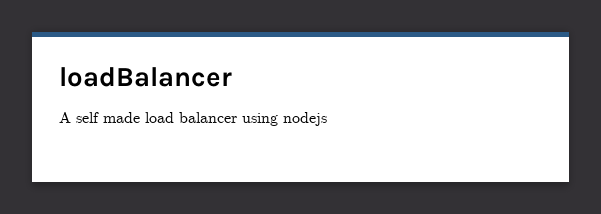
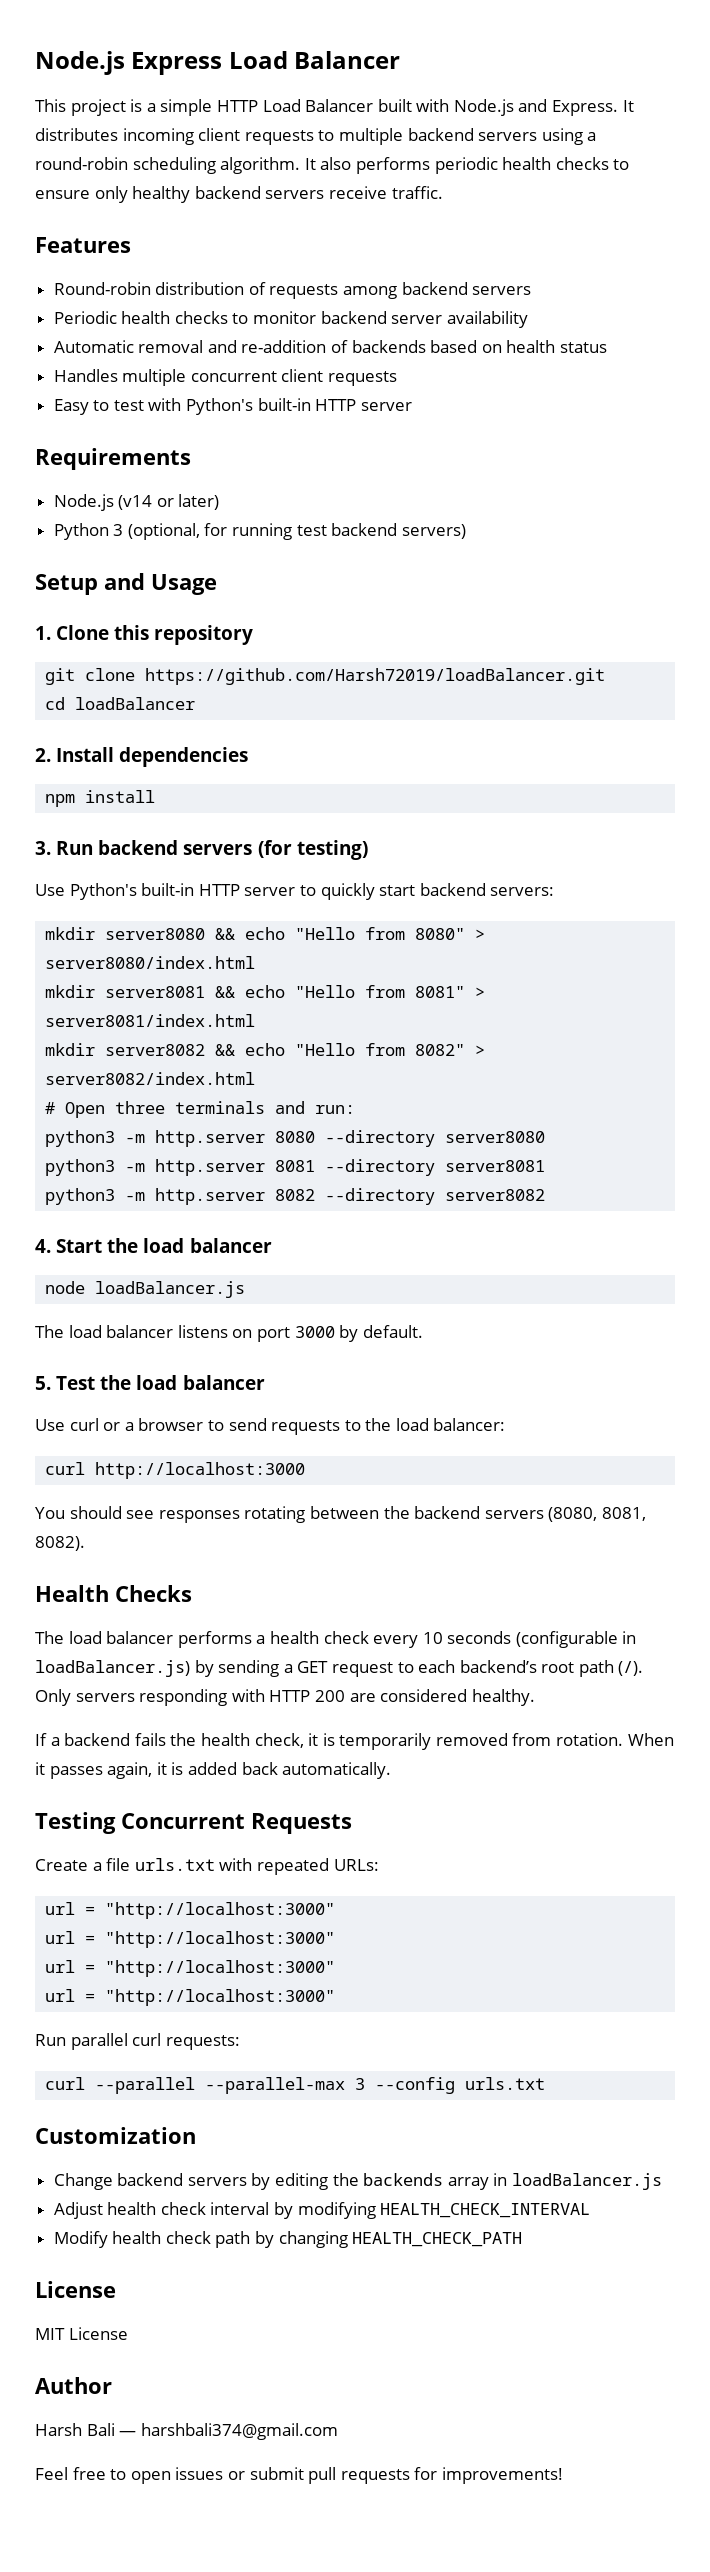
[59,67,232,87] [59,112,327,126] loadBalancer // A self made load balancer using nodejs -> [35,51,401,75] [35,99,634,116] [35,128,597,145] [35,157,630,174] [35,186,443,203] [35,237,131,253] [53,282,532,299] [53,311,528,328] [53,340,608,353] [53,369,398,386] [53,398,412,415] [35,448,191,470] [53,494,220,511] [53,523,466,540] [35,573,217,595] [35,625,254,645] [45,668,606,685] [45,697,196,710] [35,747,249,767] [45,790,156,807] [35,840,368,860] [35,883,555,900] [45,927,486,940] [45,956,256,969] [45,985,486,998] [45,1014,256,1027] [45,1043,486,1056] [45,1072,256,1085] [45,1101,356,1118] [45,1130,546,1147] [45,1159,546,1176] [45,1188,546,1205] [35,1238,272,1253] [45,1281,246,1298] [35,1325,423,1342] [35,1375,265,1390] [35,1418,506,1435] [45,1462,306,1479] [35,1506,646,1523] [35,1536,85,1551] [35,1585,192,1602] [35,1631,637,1648] [35,1660,644,1677] [35,1689,535,1706] [35,1733,674,1750] [35,1762,392,1779] [35,1812,352,1834] [35,1858,379,1875] [45,1902,336,1919] [45,1931,336,1948] [45,1960,336,1977] [45,1989,336,2006] [35,2033,240,2050] [45,2077,546,2094] [35,2127,196,2144] [53,2173,663,2190] [53,2202,591,2219] [53,2231,523,2248] [35,2281,116,2298] [35,2327,128,2340] [35,2377,112,2394] [35,2423,338,2440] [35,2467,563,2484] Node.js Express Load Balancer // This project is a simple HTTP Load Balancer built with Node.js and Express. It distributes incoming client requests to multiple backend servers using a round-robin scheduling algorithm. It also performs periodic health checks to ensure only healthy backend servers receive traffic. // Features // Round-robin distribution of requests among backend servers // Periodic health checks to monitor backend server availability // Automatic removal and re-addition of backends based on health status // Handles multiple concurrent client requests // Easy to test with Python's built-in HTTP server // Requirements // Node.js (v14 or later) // Python 3 (optional, for running test backend servers) // Setup and Usage // 1. Clone this repository // git clone https://github.com/Harsh72019/loadBalancer.git // cd loadBalancer // 2. Install dependencies // npm install // 3. Run backend servers (for testing) // Use Python's built-in HTTP server to quickly start backend servers: // mkdir server8080 && echo "Hello from 8080" > server8080/index.html // mkdir server8081 && echo "Hello from 8081" > server8081/index.html // mkdir server8082 && echo "Hello from 8082" > server8082/index.html // # Open three terminals and run: // python3 -m http.server 8080 --directory server8080 // python3 -m http.server 8081 --directory server8081 // python3 -m http.server 8082 --directory server8082 // 4. Start the load balancer // node loadBalancer.js // The load balancer listens on port 3000 by default. // 5. Test the load balancer // Use curl or a browser to send requests to the load balancer: // curl http://localhost:3000 // You should see responses rotating between the backend servers (8080, 8081, 8082). // Health Checks // The load balancer performs a health check every 10 seconds (configurable in loadBalancer.js) by sending a GET request to each backend’s root path (/). Only servers responding with HTTP 200 are considered healthy. // If a backend fails the health check, it is temporarily removed from rotation. When it passes again, it is added back automatically. // Testing Concurrent Requests // Create a file urls.txt with repeated URLs: // url = "http://localhost:3000" // url = "http://localhost:3000" // url = "http://localhost:3000" // url = "http://localhost:3000" // Run parallel curl requests: // curl --parallel --parallel-max 3 --config urls.txt // Customization // Change backend servers by editing the backends array in loadBalancer.js // Adjust health check interval by modifying HEALTH_CHECK_INTERVAL // Modify health check path by changing HEALTH_CHECK_PATH // License // MIT License // Author // Harsh Bali — harshbali374@gmail.com // Feel free to open issues or submit pull requests for improvements!

